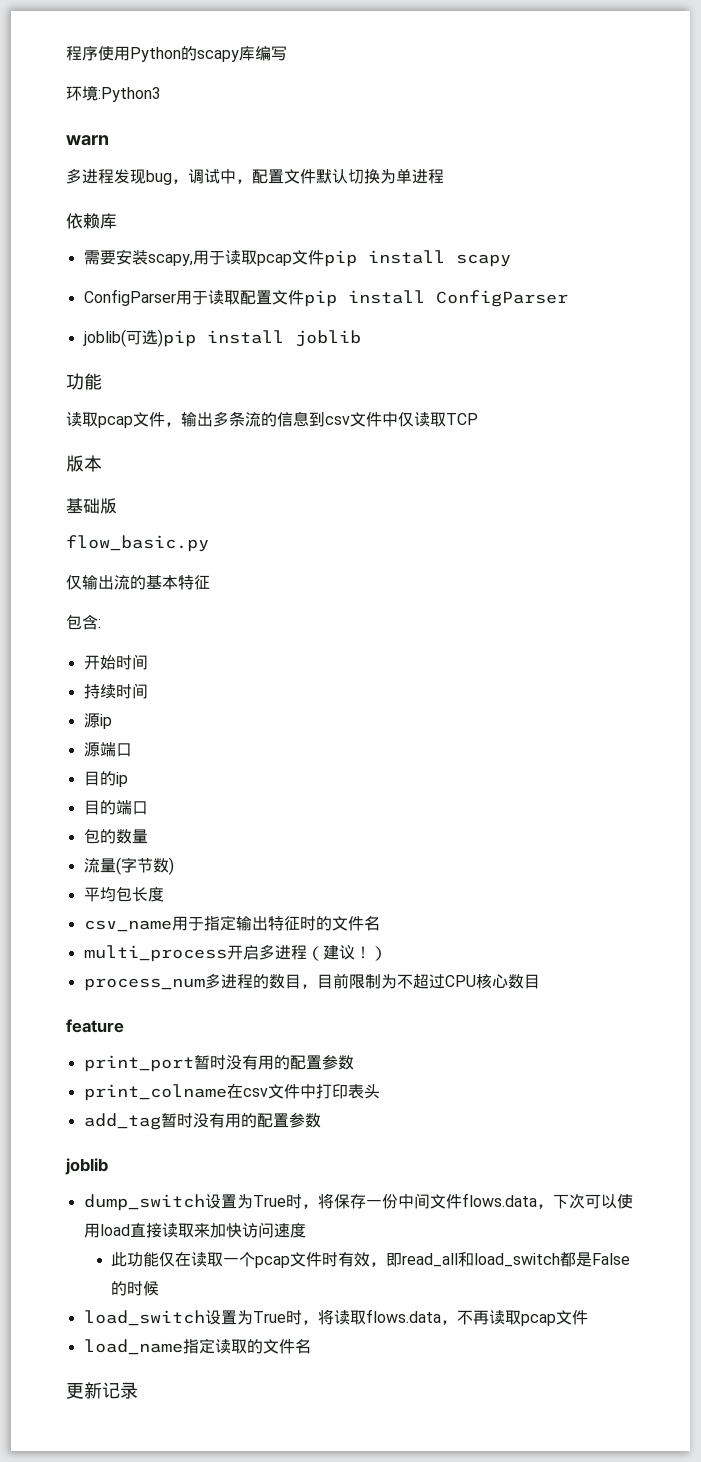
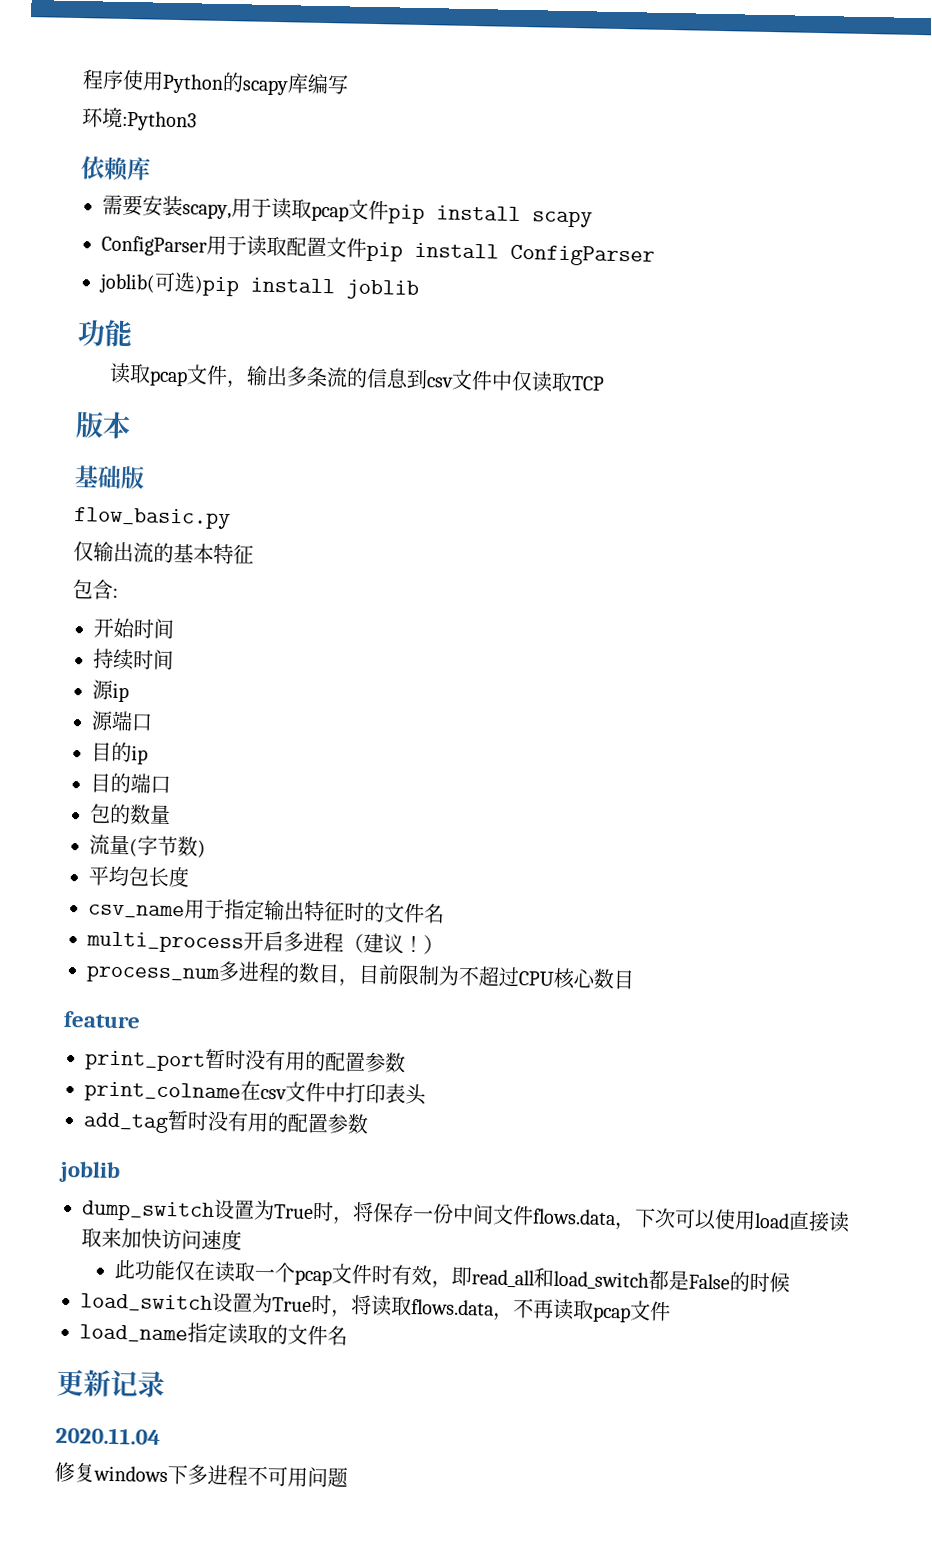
[66,135,109,146] [66,168,444,185] // warn // 多进程发现bug，调试中，配置文件默认切换为单进程 -> (197, 121) none
(138, 1390) none -> [55,1426,161,1445] [54,1461,348,1488] // 2020.11.04 // 修复windows下多进程不可用问题

